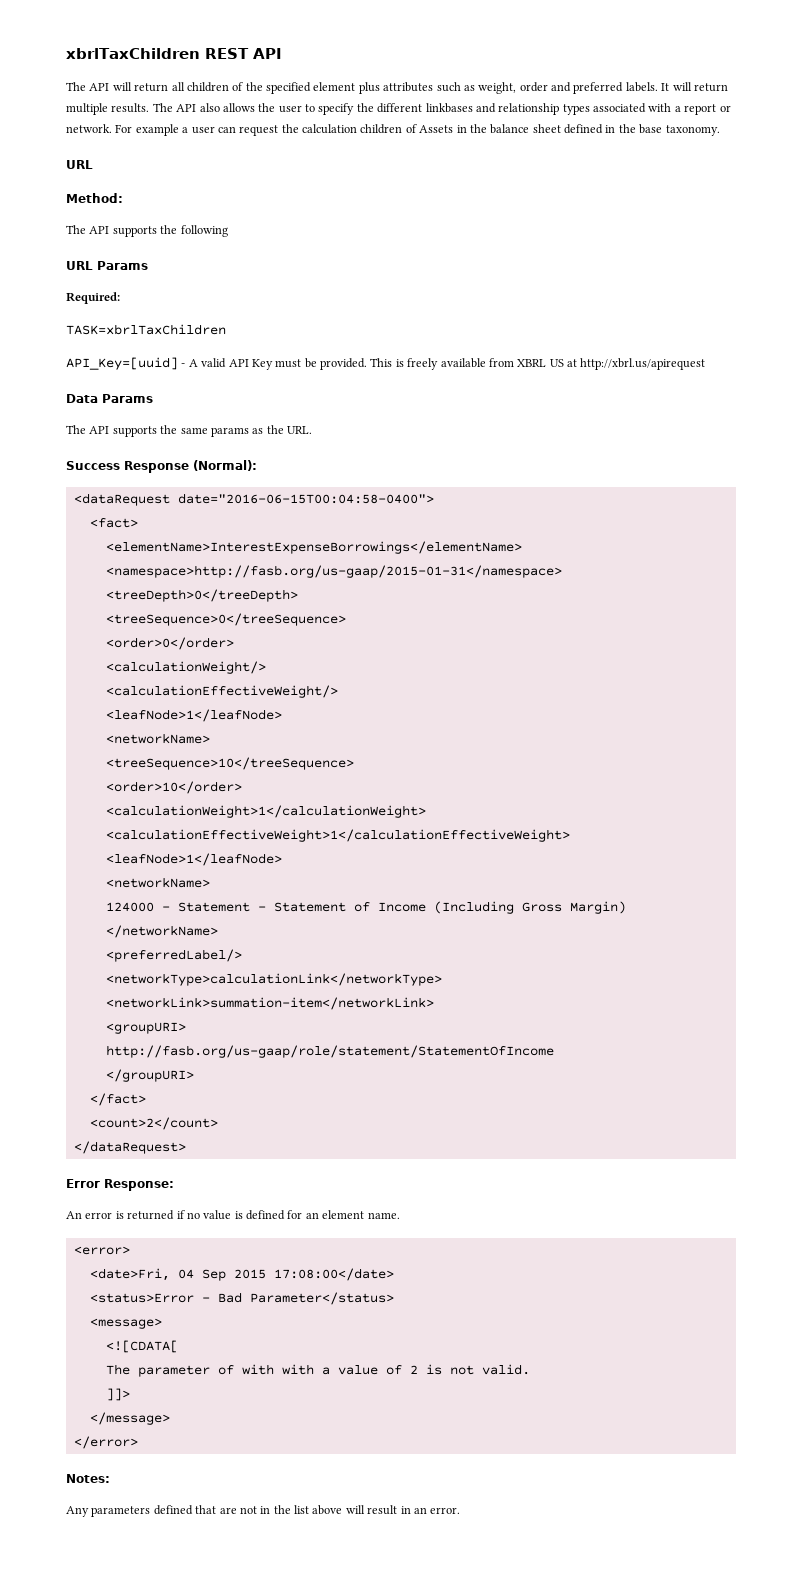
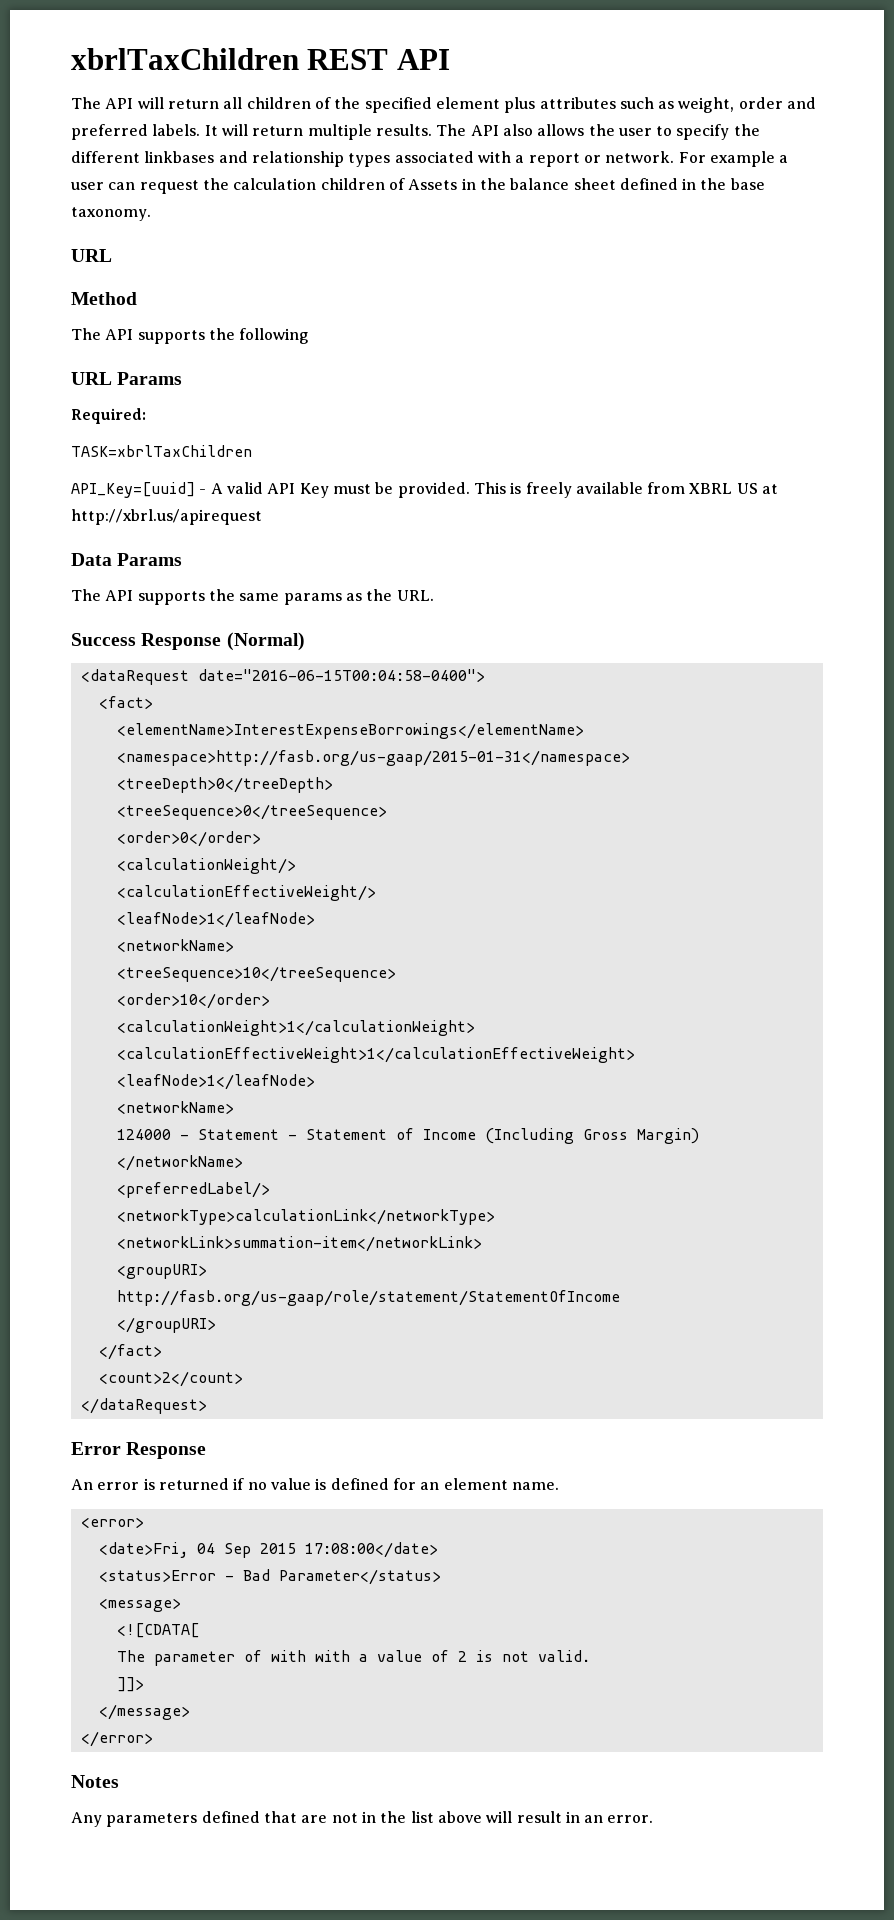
[66,193,123,203] Method: -> [71,292,137,305] Method
[193,460,257,471] (Normal): -> [226,632,305,651] (Normal)
[104,1179,174,1191] Response: -> [126,1442,207,1459] Response
[66,1474,110,1483] Notes: -> [71,1775,119,1788] Notes

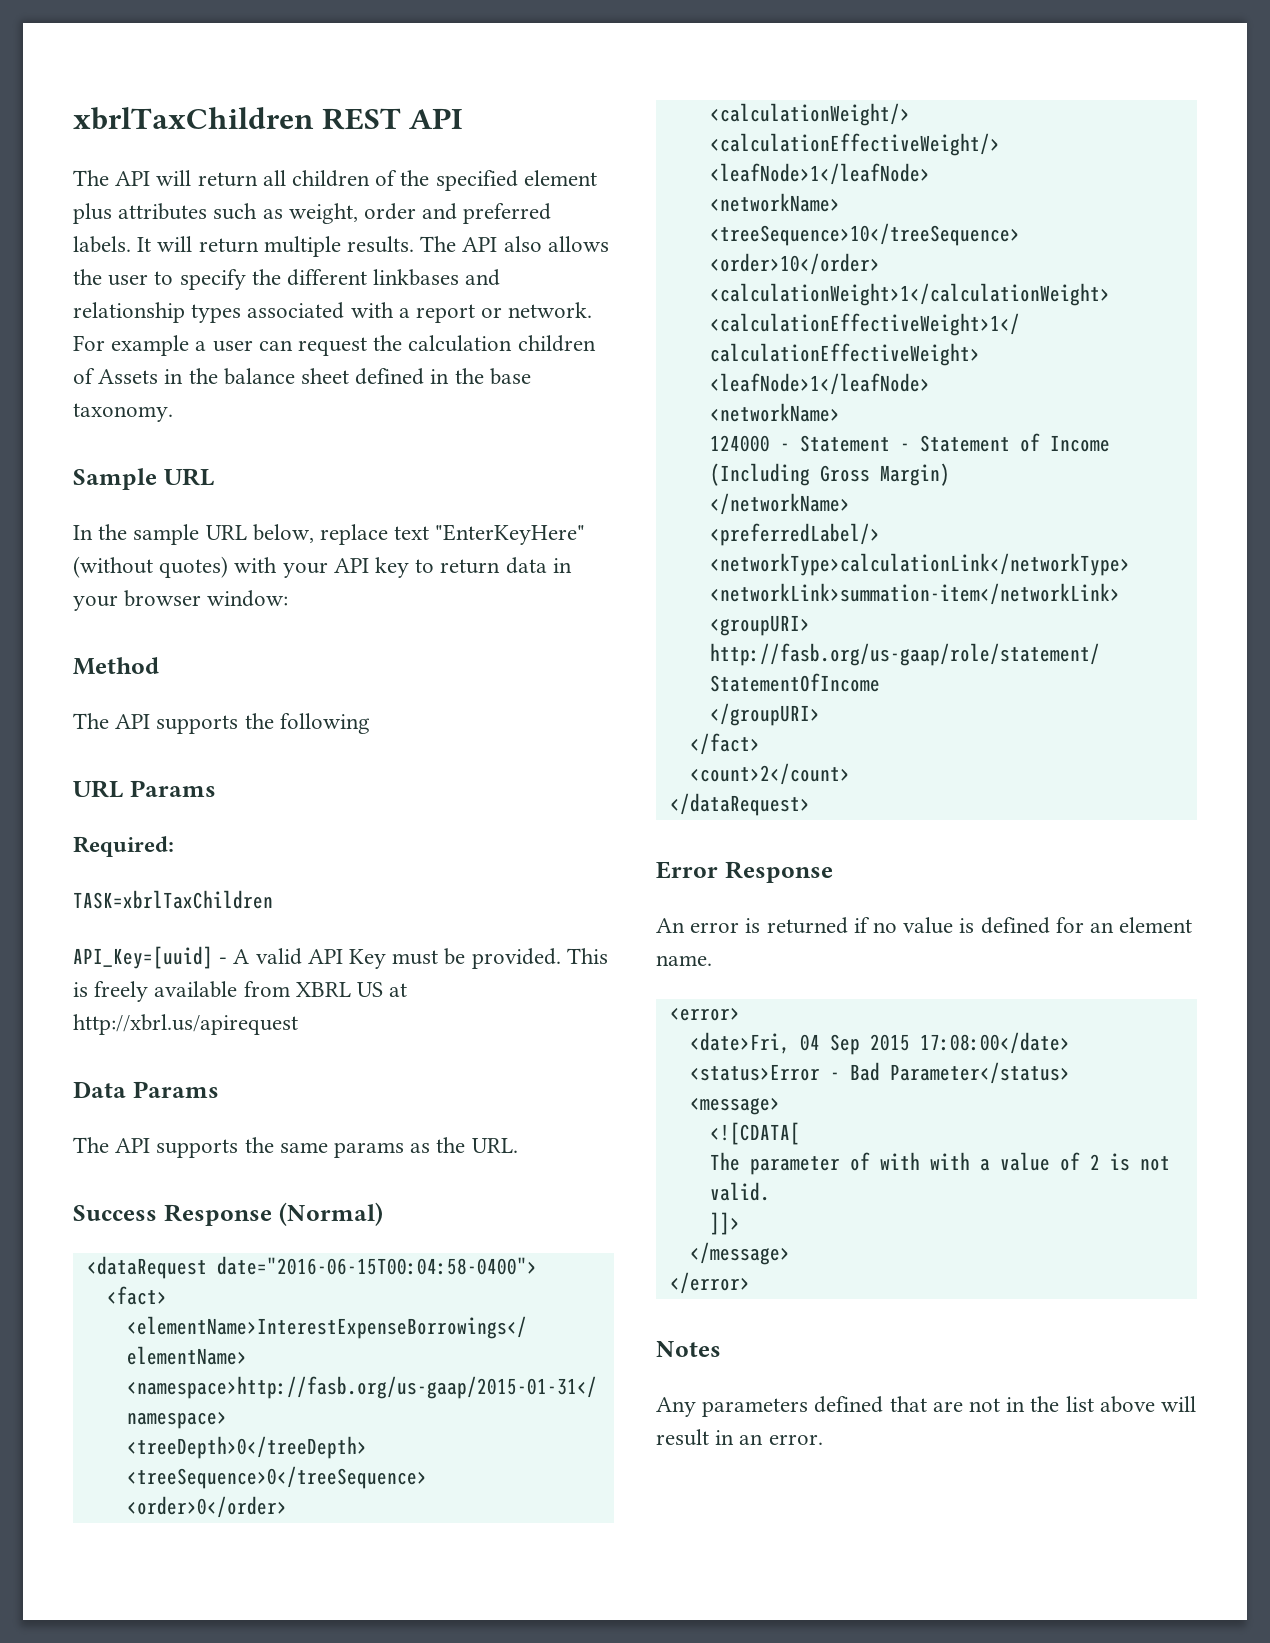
[71,249,112,262] URL -> [73,468,214,490] [73,524,586,545] [73,556,572,578] [73,590,289,611] Sample URL // In the sample URL below, replace text "EnterKeyHere" (without quotes) with your API key to return data in your browser window:

